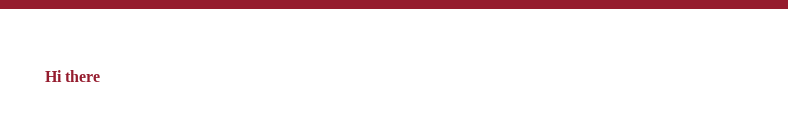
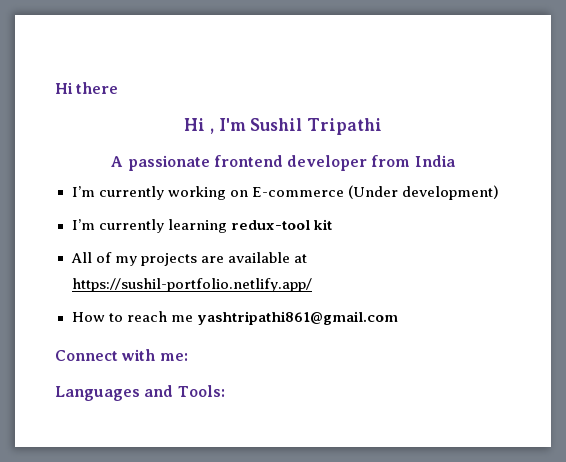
(101, 76) none -> [184,118,382,135] [111,155,456,171] [71,185,499,200] [71,219,332,233] [70,252,307,266] [71,278,313,292] [71,311,398,325] [55,349,188,361] [55,385,225,401] // Hi , I'm Sushil Tripathi // A passionate frontend developer from India // I’m currently working on E-commerce (Under development) // I’m currently learning redux-tool kit // All of my projects are available at https://sushil-portfolio.netlify.app/ // How to reach me yashtripathi861@gmail.com // Connect with me: // Languages and Tools:

